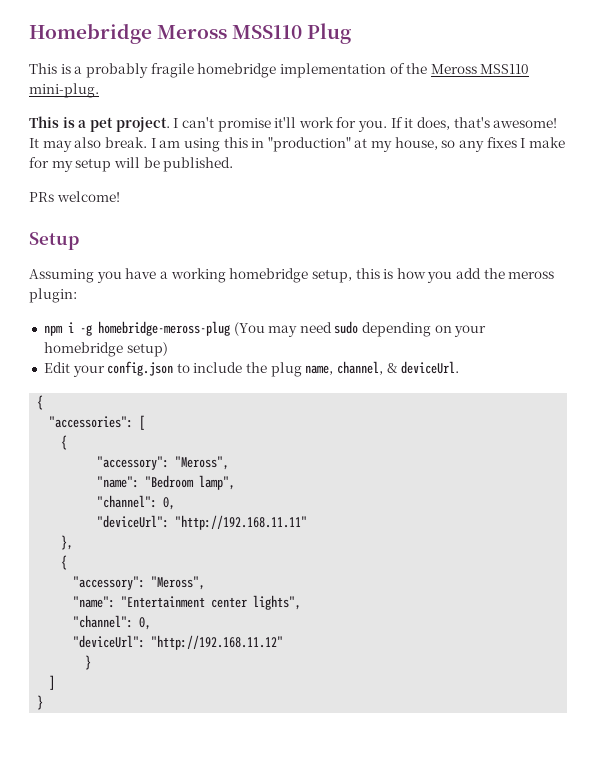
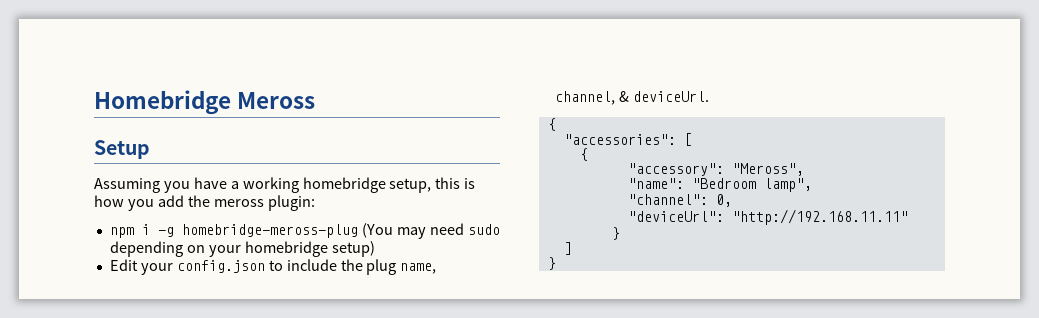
[232,23,352,44] [29,63,530,78] [29,83,99,98] [29,116,558,132] [29,137,565,152] [29,157,234,172] [29,191,120,202] MSS110 Plug // This is a probably fragile homebridge implementation of the Meross MSS110 mini-plug. // This is a pet project. I can't promise it'll work for you. If it does, that's awesome! It may also break. I am using this in "production" at my house, so any fixes I make for my setup will be published. // PRs welcome! -> (316, 100) none
[61,535,74,550] [61,555,68,570] [73,576,206,590] [73,595,302,610] [73,615,152,630] [73,635,284,650] // }, // { // "accessory": "Meross", // "name": "Entertainment center lights", // "channel": 0, // "deviceUrl": "http://192.168.11.12" -> (908, 217) none

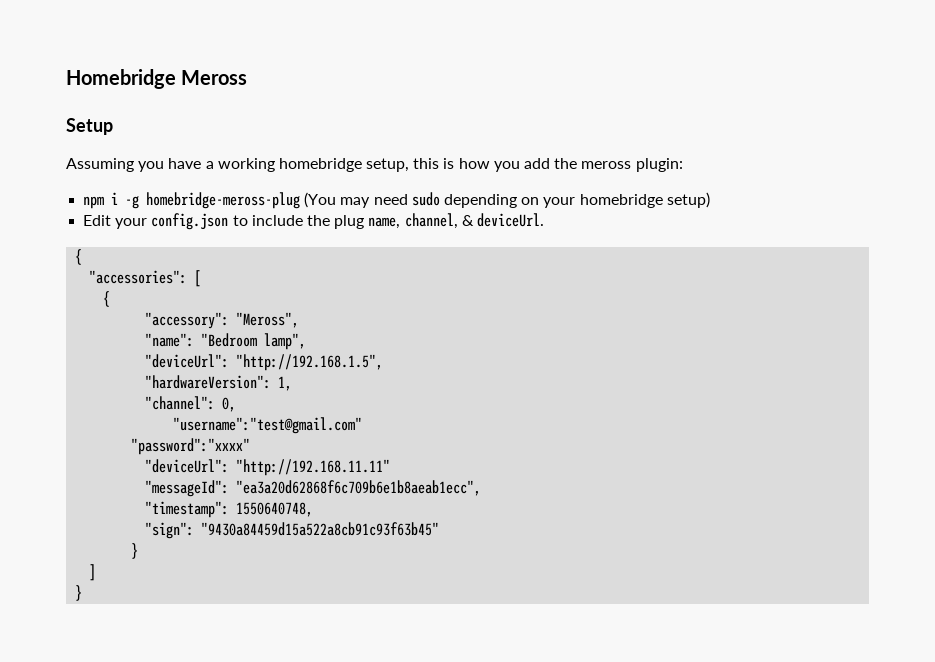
(812, 185) none -> [145,354,384,371] [145,375,293,391] // "deviceUrl": "http://192.168.1.5", // "hardwareVersion": 1,
(732, 200) none -> [173,417,363,434] [131,438,251,455] // "username":"test@gmail.com" // "password":"xxxx"
(908, 217) none -> [145,480,482,497] [145,501,314,518] [145,522,440,539] // "messageId": "ea3a20d62868f6c709b6e1b8aeab1ecc", // "timestamp": 1550640748, // "sign": "9430a84459d15a522a8cb91c93f63b45"

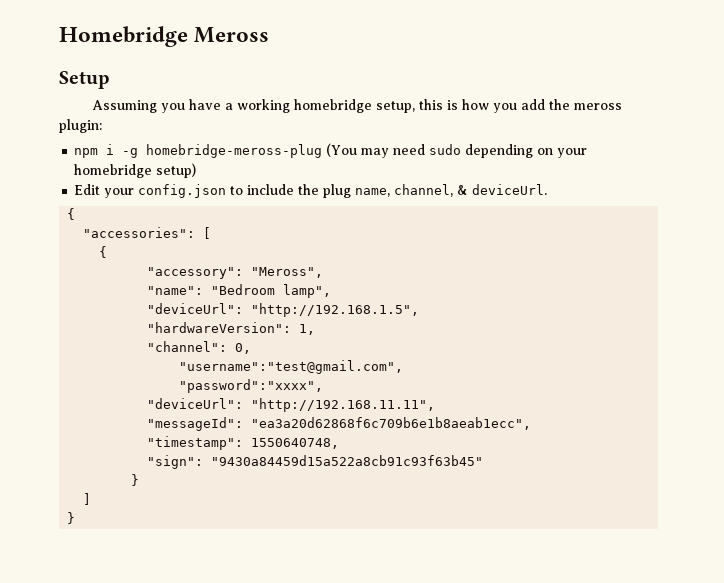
[173,417,363,434] [131,438,251,455] [145,459,391,476] "username":"test@gmail.com" // "password":"xxxx" // "deviceUrl": "http://192.168.11.11" -> [179,360,404,374] [179,379,324,393] [147,398,436,412] "username":"test@gmail.com", // "password":"xxxx", // "deviceUrl": "http://192.168.11.11",

